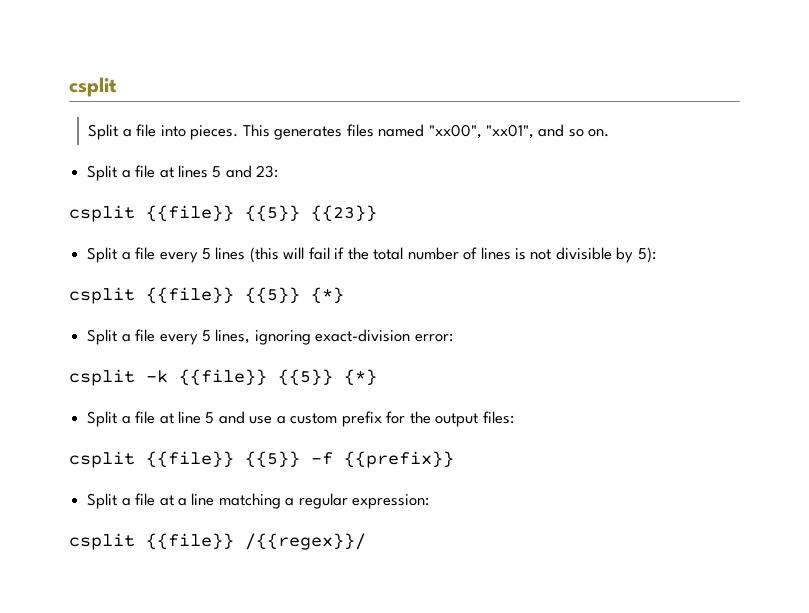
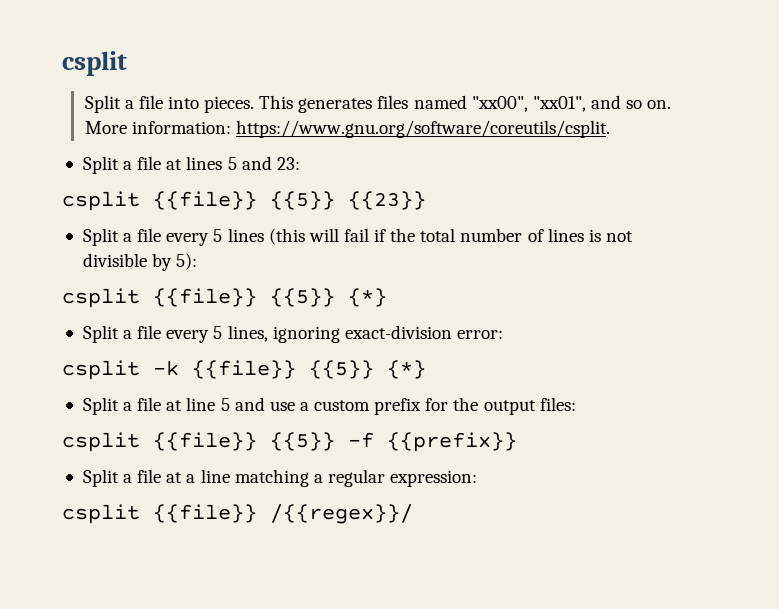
(610, 133) none -> [84,120,610,138] More information: https://www.gnu.org/software/coreutils/csplit.

